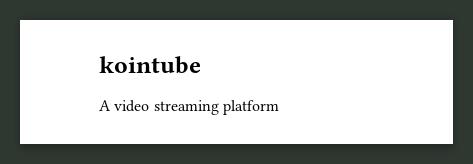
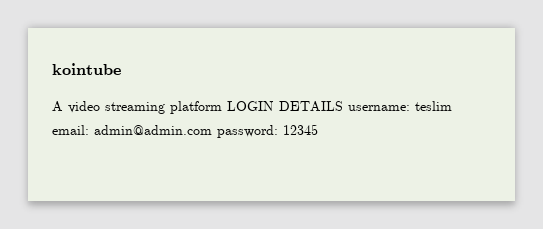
(279, 107) none -> [227,101,452,112] [52,124,318,138] LOGIN DETAILS username: teslim email: admin@admin.com password: 12345

